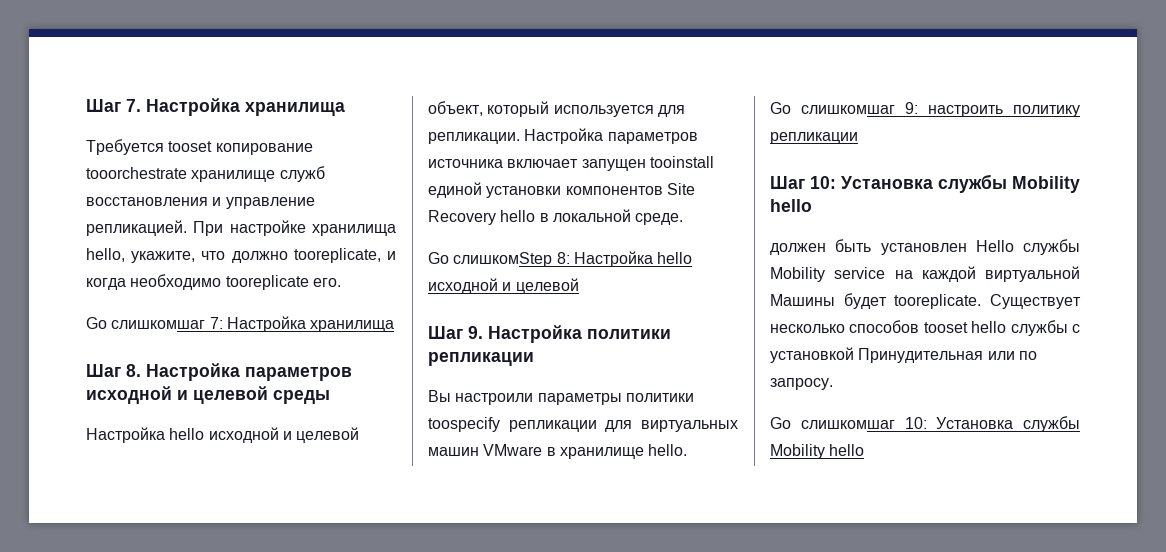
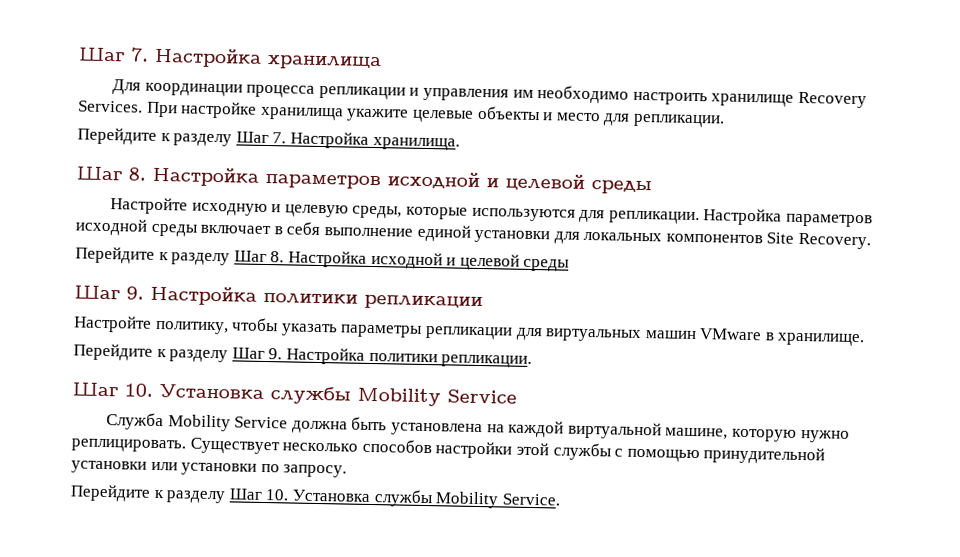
[86,139,313,155] [86,166,325,182] [86,197,315,209] [86,220,396,236] [86,248,397,263] [86,274,341,290] [86,316,395,332] Требуется tooset копирование tooorchestrate хранилище служб восстановления и управление репликацией. При настройке хранилища hello, укажите, что должно tooreplicate, и когда необходимо tooreplicate его. // Go слишкомшаг 7: Настройка хранилища -> [112,79,867,109] [78,100,725,128] [77,127,460,151] Для координации процесса репликации и управления им необходимо настроить хранилище Recovery Services. При настройке хранилища укажите целевые объекты и место для репликации. // Перейдите к разделу Шаг 7. Настройка хранилища.
[86,427,360,443] [428,101,685,117] [428,128,698,144] [428,156,714,171] [428,182,695,198] [428,209,684,225] [428,251,693,267] [428,278,579,294] Настройка hello исходной и целевой объект, который используется для репликации. Настройка параметров источника включает запущен tooinstall единой установки компонентов Site Recovery hello в локальной среде. // Go слишкомStep 8: Настройка hello исходной и целевой -> [110,197,873,228] [75,218,872,250] [75,246,571,272] Настройте исходную и целевую среды, которые используются для репликации. Настройка параметров исходной среды включает в себя выполнение единой установки для локальных компонентов Site Recovery. // Перейдите к разделу Шаг 8. Настройка исходной и целевой среды
[428,390,694,405] [428,417,500,432] Вы настроили параметры политики toospecify -> [73,315,424,338] Настройте политику, чтобы указать параметры
[559,444,688,459] [770,102,1080,117] [770,132,858,144] [770,174,1080,193] [770,199,812,212] [770,239,1080,255] [770,266,1080,282] [770,293,1081,309] [770,320,1080,336] [770,347,1037,363] [770,378,833,390] [770,416,1080,432] [770,444,865,459] хранилище hello. // Go слишкомшаг 9: настроить политику репликации // Шаг 10: Установка службы Mobility hello // должен быть установлен Hello службы Mobility service на каждой виртуальной Машины будет tooreplicate. Существует несколько способов tooset hello службы с установкой Принудительная или по запросу. // Go слишкомшаг 10: Установка службы Mobility hello -> [777,332,866,347] [73,343,533,368] [72,382,517,407] [106,412,850,443] [71,437,826,465] [71,460,348,478] [70,484,560,509] хранилище. // Перейдите к разделу Шаг 9. Настройка политики репликации. // Шаг 10. Установка службы Mobility Service // Служба Mobility Service должна быть установлена на каждой виртуальной машине, которую нужно реплицировать. Существует несколько способов настройки этой службы с помощью принудительной установки или установки по запросу. // Перейдите к разделу Шаг 10. Установка службы Mobility Service.

